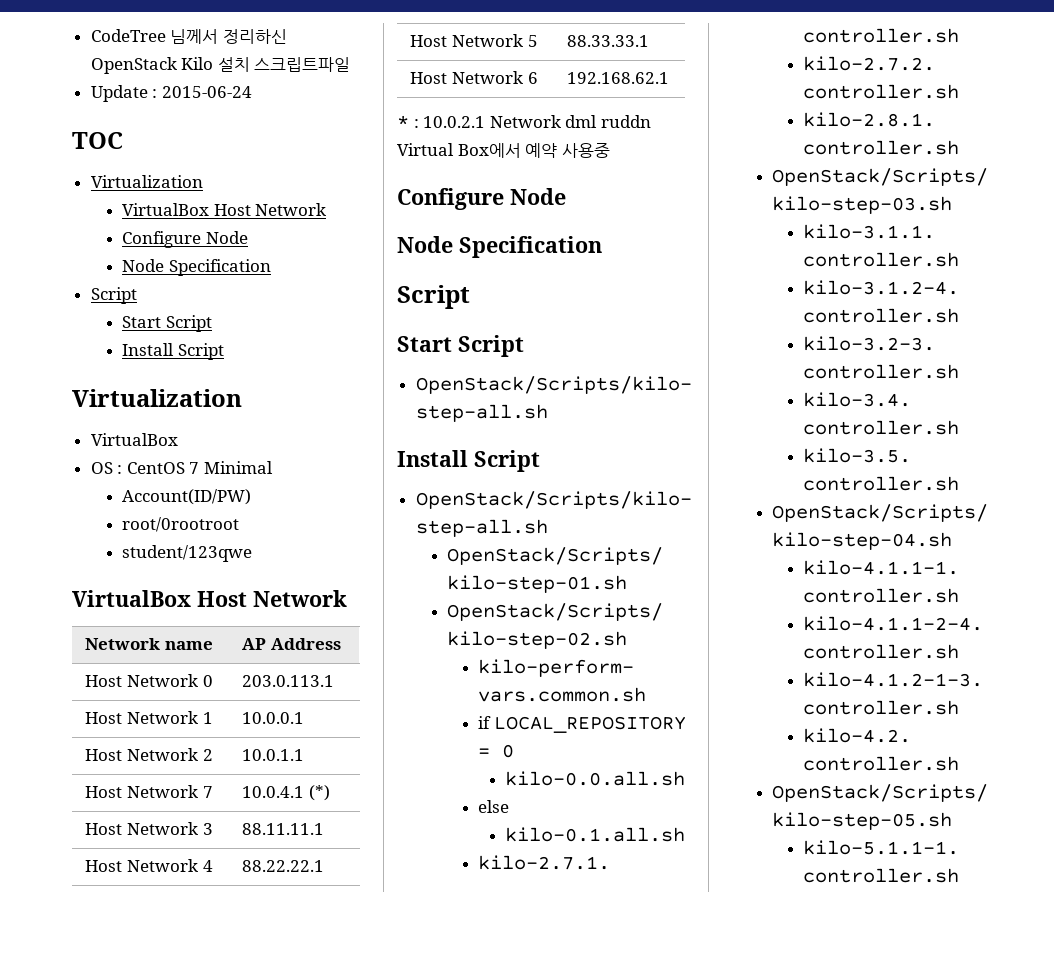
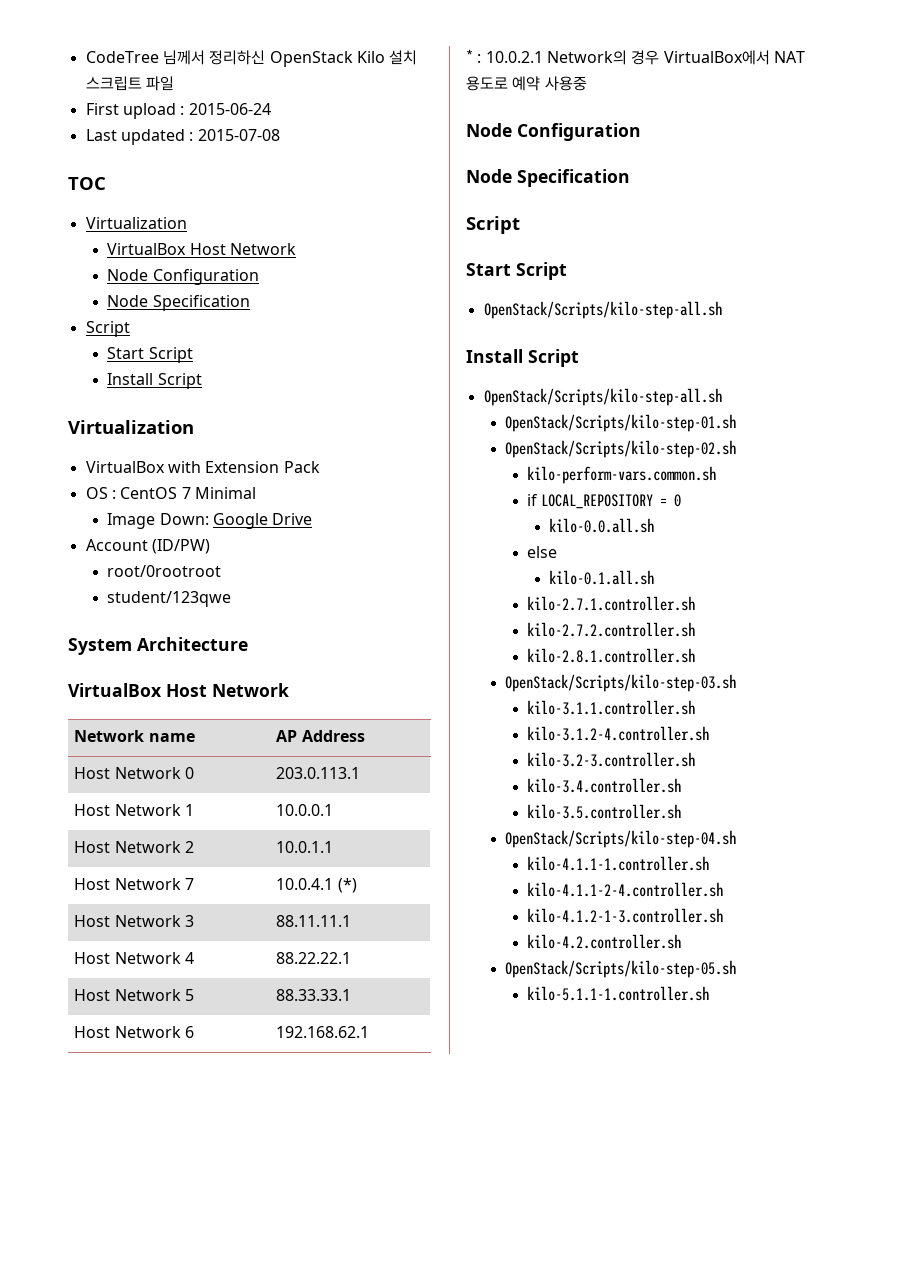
[254,57,351,72] [90,85,252,102] 스크립트파일 // Update : 2015-06-24 -> [85,76,174,91] [85,103,271,119] [85,129,280,145] 스크립트 파일 // First upload : 2015-06-24 // Last updated : 2015-07-08
[122,231,248,248] Configure Node -> [107,269,259,285] Node Configuration
(178, 439) none -> [167,461,320,473] with Extension Pack
[122,489,252,505] Account(ID/PW) -> [107,513,313,529] [85,539,210,554] Image Down: Google Drive // Account (ID/PW)
(253, 553) none -> [68,637,248,655] // System Architecture
[489,115,651,128] [397,143,521,158] Network dml ruddn Virtual Box에서 -> [546,50,805,65] [466,76,508,91] Network의 경우 VirtualBox에서 NAT 용도로
[397,188,566,210] Configure Node -> [466,123,641,141] Node Configuration

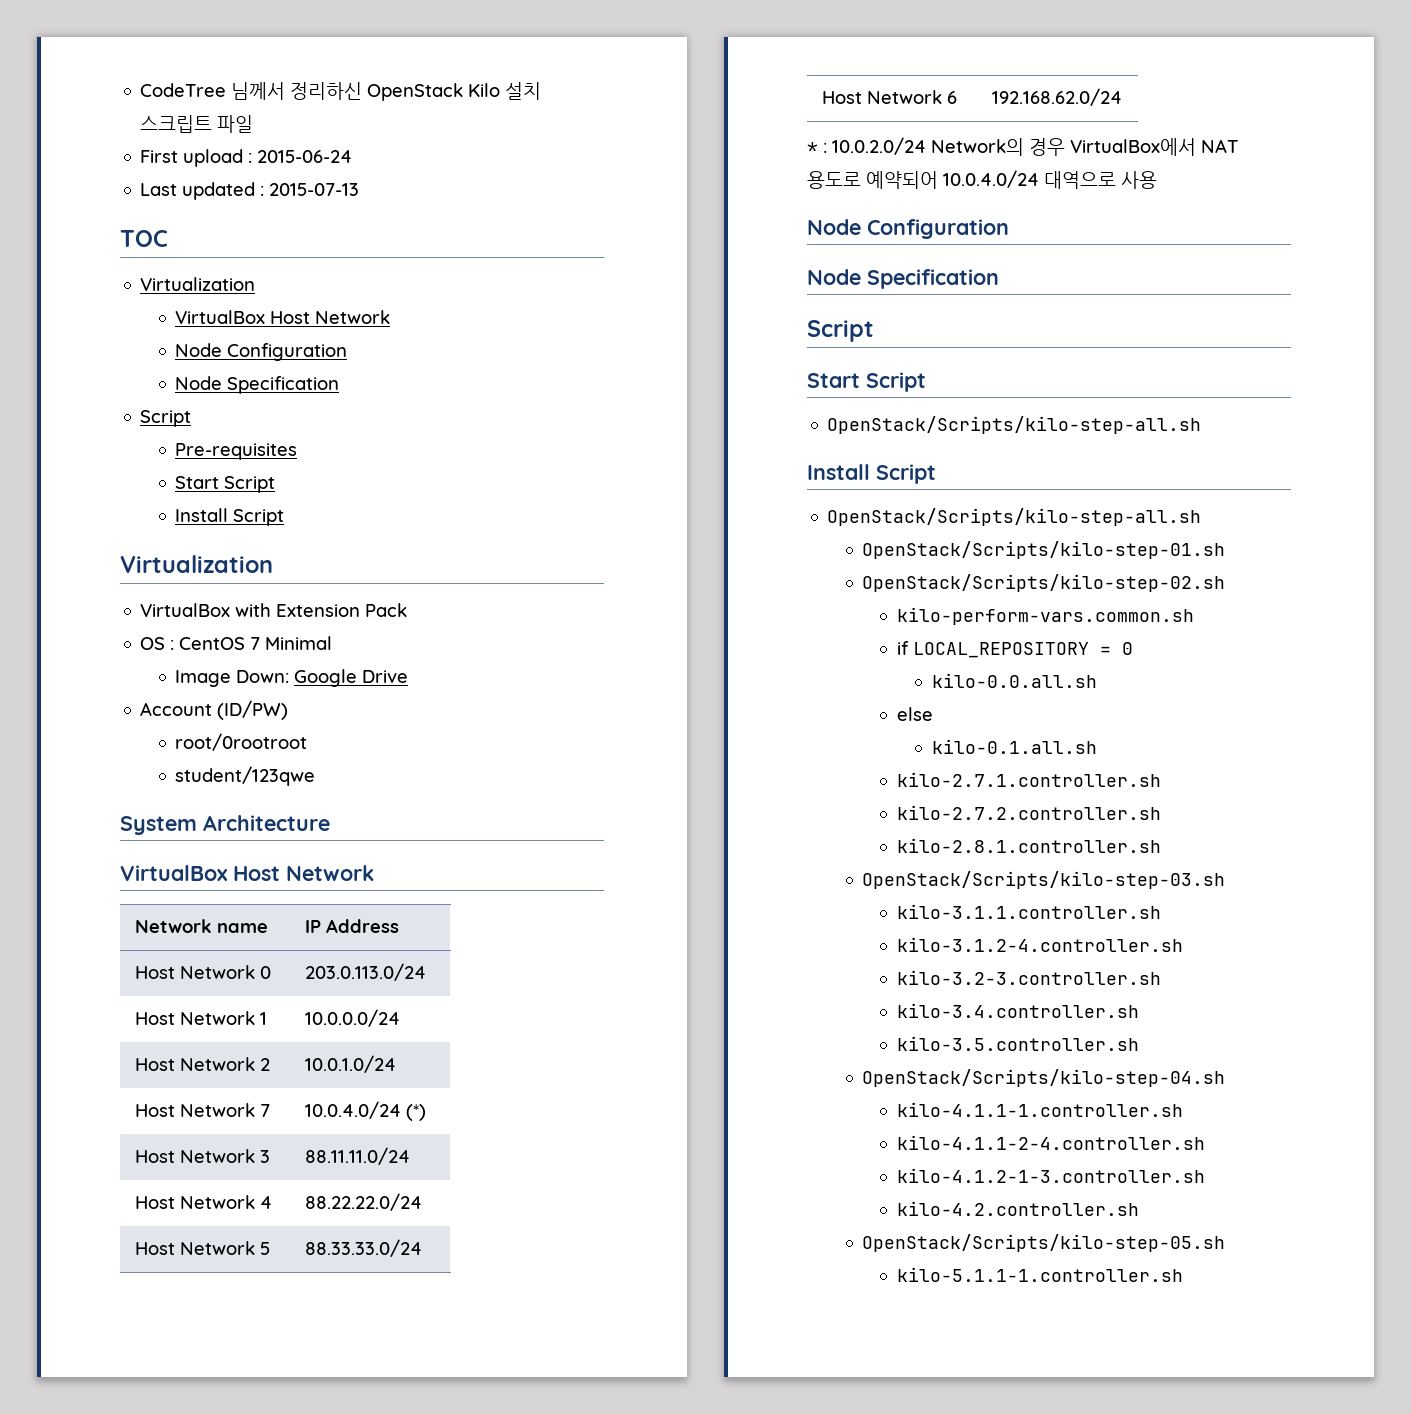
[197,129,280,141] 2015-07-08 -> [269,183,360,196] 2015-07-13
(130, 329) none -> [175,443,298,460] // Pre-requisites
[276,730,298,742] AP -> [304,920,321,933] IP
[276,767,361,779] 203.0.113.1 -> [304,963,426,981] 203.0.113.0/24
[276,804,334,816] 10.0.0.1 -> [304,1009,400,1027] 10.0.0.0/24
[276,841,334,853] 10.0.1.1 -> [304,1055,396,1073] 10.0.1.0/24
[276,878,334,890] 10.0.4.1 -> [304,1101,401,1119] 10.0.4.0/24
[276,915,352,927] 88.11.11.1 -> [304,1147,410,1165] 88.11.11.0/24
[276,952,352,964] 88.22.22.1 -> [304,1193,422,1211] 88.22.22.0/24
[276,989,352,1001] 88.33.33.1 -> [304,1239,422,1257] 88.33.33.0/24
[276,1026,370,1038] 192.168.62.1 -> [991,88,1122,106] 192.168.62.0/24
[485,51,543,63] 10.0.2.1 -> [832,137,926,155] 10.0.2.0/24
[512,76,587,91] 예약 사용중 -> [866,170,1157,189] 예약되어 10.0.4.0/24 대역으로 사용

